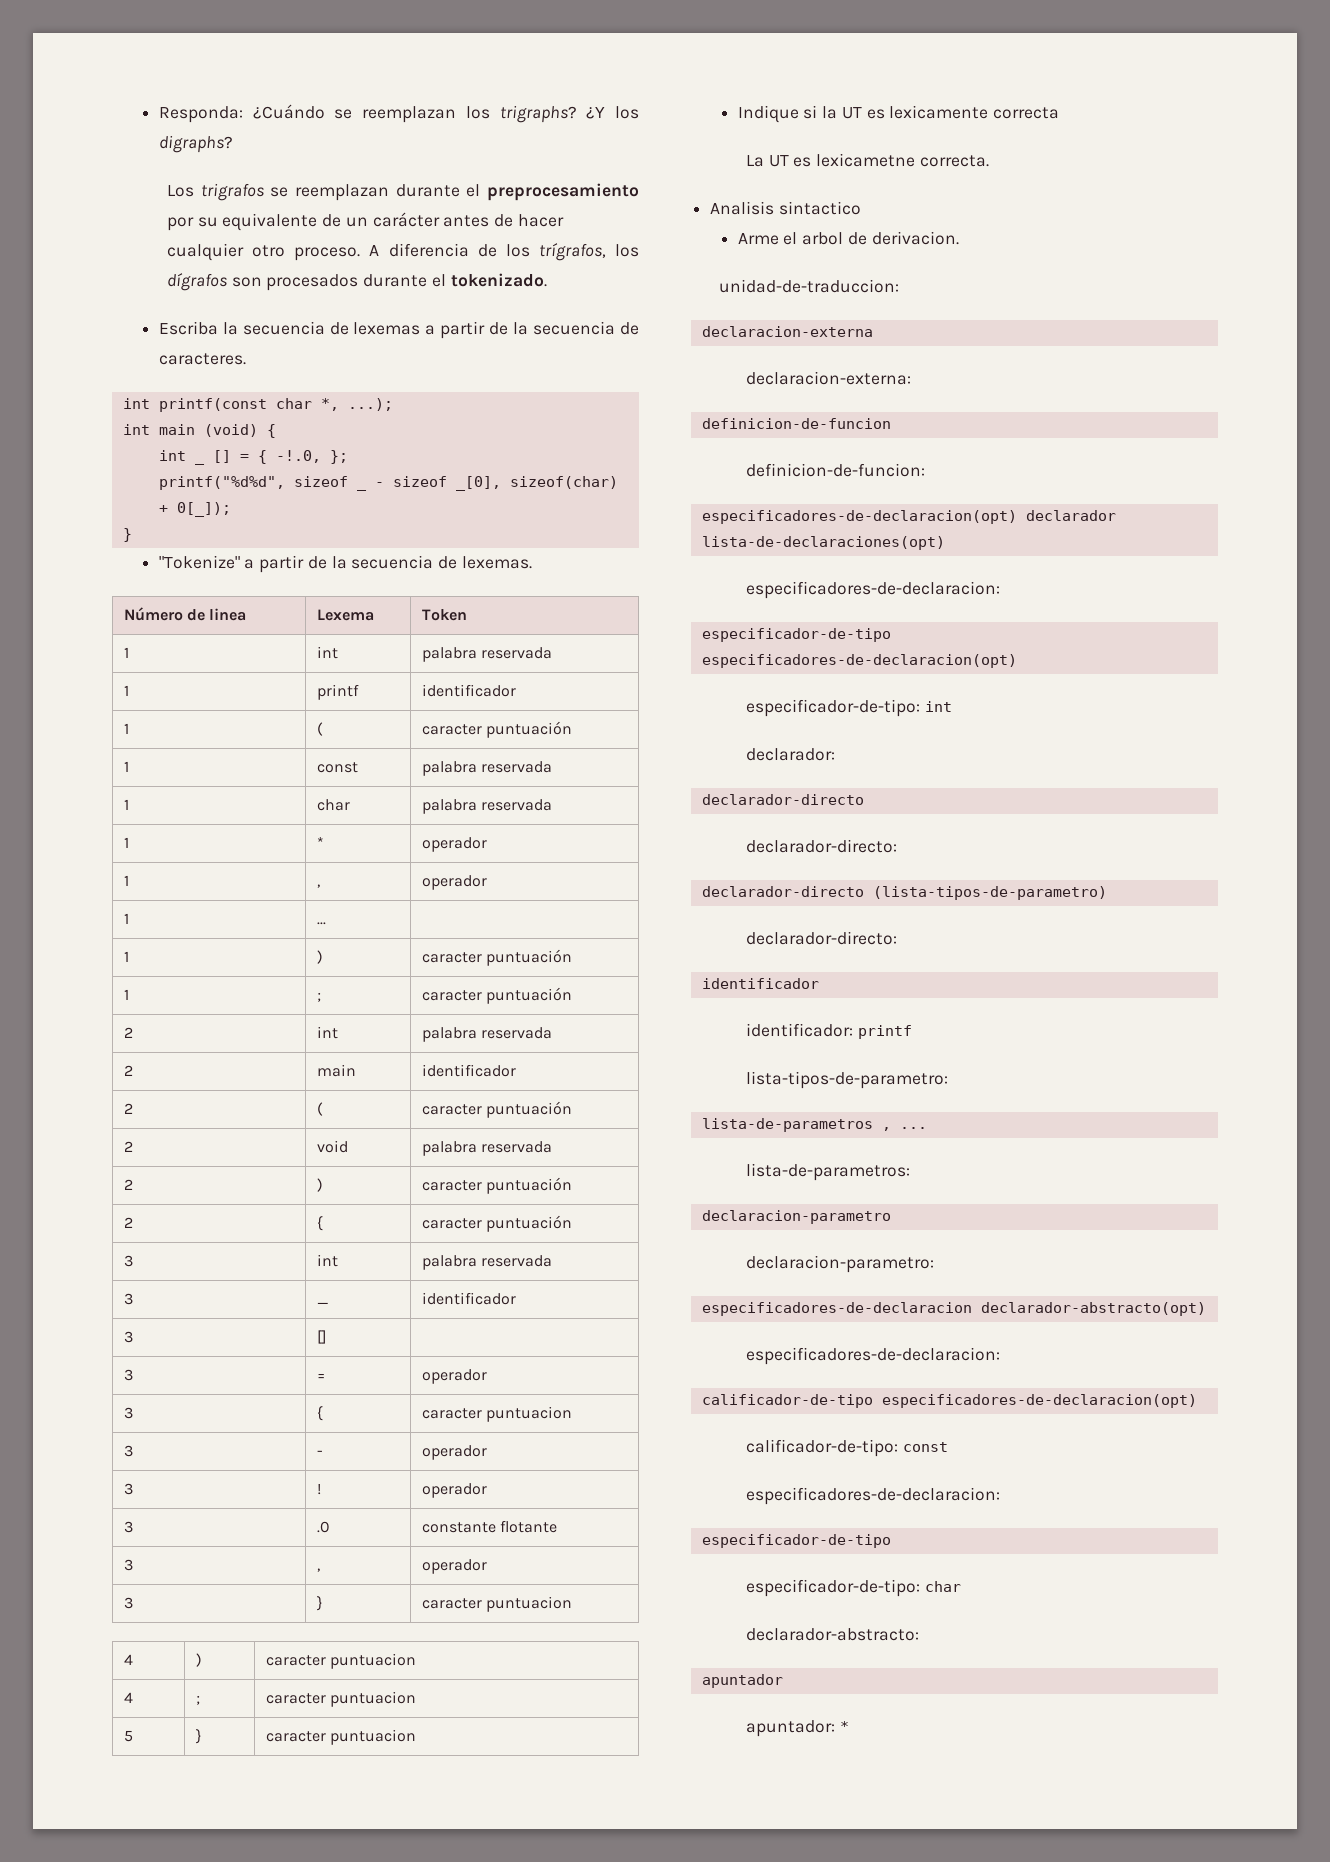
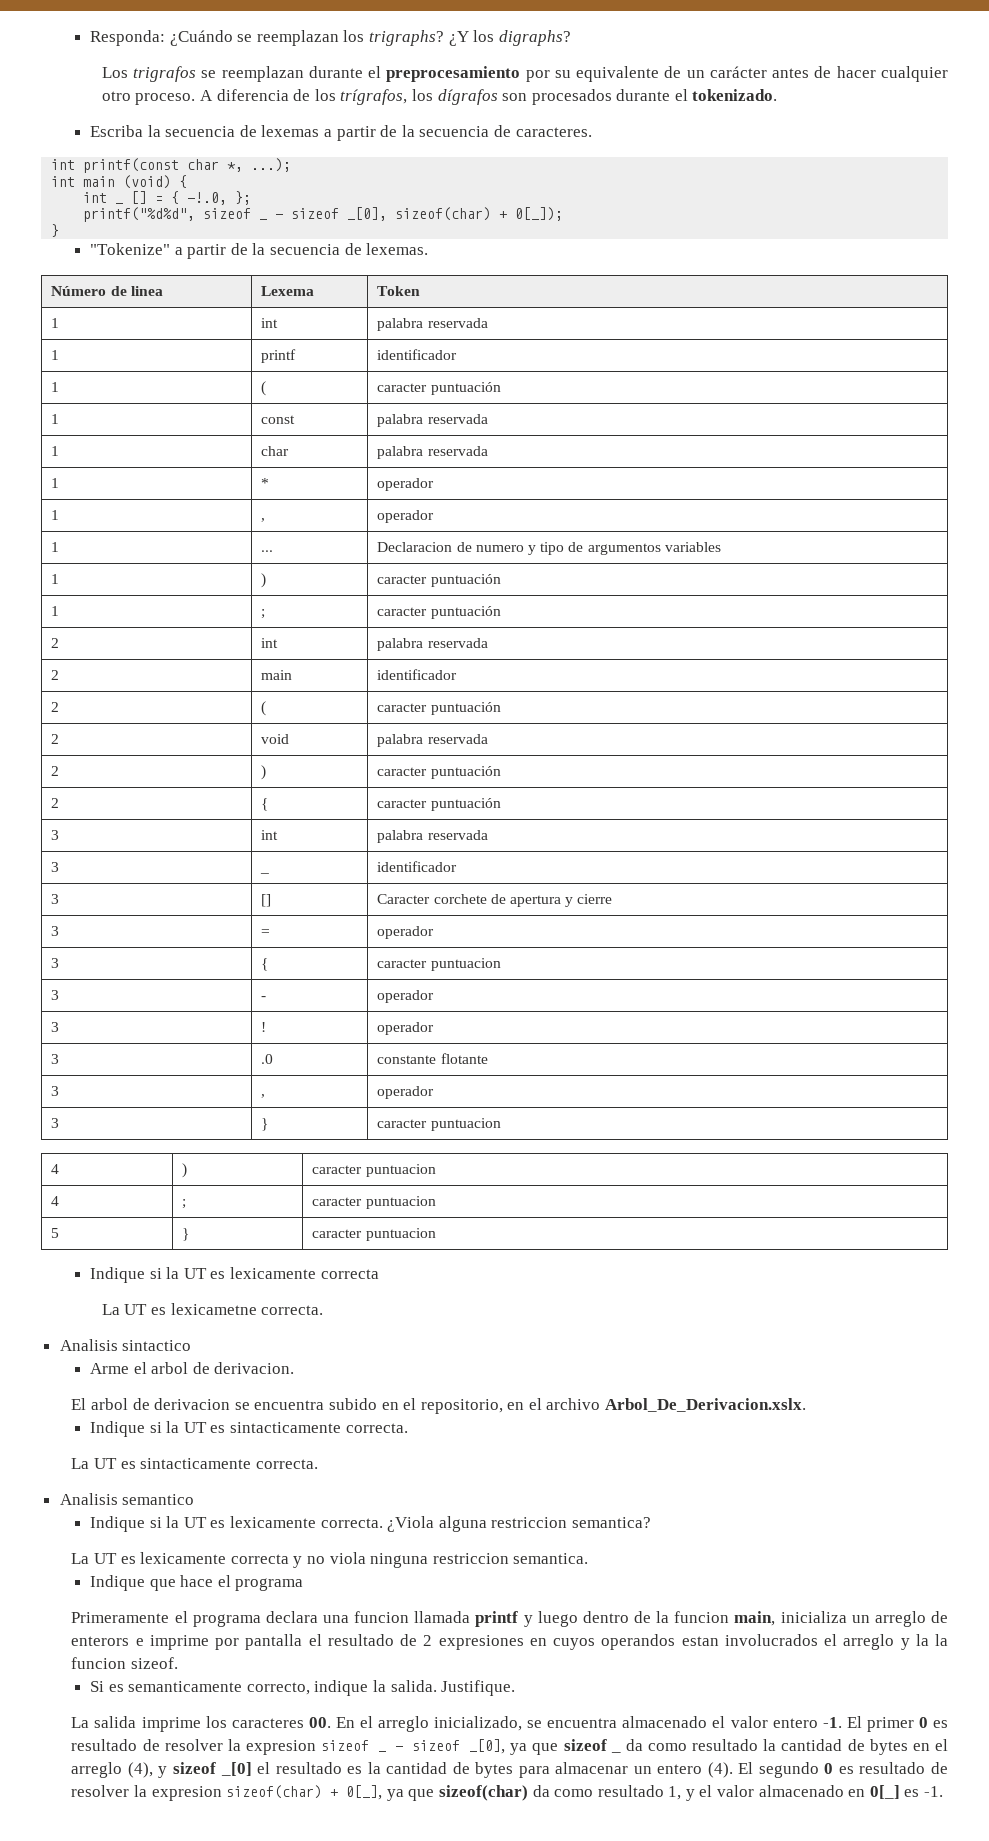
(326, 923) none -> [377,542,721,555] Declaracion de numero y tipo de argumentos variables
(327, 1337) none -> [377,894,613,907] Caracter corchete de apertura y cierre
[718,279,899,293] [701,326,873,337] [746,371,912,385] [701,418,891,429] [746,463,926,477] [701,510,1116,524] [701,536,945,550] [746,581,1001,599] [701,628,891,642] [701,654,1017,668] [746,699,952,717] [746,748,836,761] [701,794,864,805] [746,839,898,853] [701,886,1107,900] [746,931,898,945] [701,978,819,989] [746,1023,912,1039] [746,1071,949,1089] [701,1118,927,1132] [746,1163,911,1181] [701,1210,891,1224] [746,1255,935,1273] [701,1302,1206,1316] [746,1347,1001,1365] [701,1394,1197,1408] [746,1439,948,1457] [746,1487,1001,1505] [701,1534,891,1548] [746,1579,961,1597] [746,1628,920,1641] [701,1674,783,1688] [746,1720,849,1737] unidad-de-traduccion: // declaracion-externa // declaracion-externa: // definicion-de-funcion // definicion-de-funcion: // especificadores-de-declaracion(opt) declarador lista-de-declaraciones(opt) // especificadores-de-declaracion: // especificador-de-tipo especificadores-de-declaracion(opt) // especificador-de-tipo: int // declarador: // declarador-directo // declarador-directo: // declarador-directo (lista-tipos-de-parametro) // declarador-directo: // identificador // identificador: printf // lista-tipos-de-parametro: // lista-de-parametros , ... // lista-de-parametros: // declaracion-parametro // declaracion-parametro: // especificadores-de-declaracion declarador-abstracto(opt) // especificadores-de-declaracion: // calificador-de-tipo especificadores-de-declaracion(opt) // calificador-de-tipo: const // especificadores-de-declaracion: // especificador-de-tipo // especificador-de-tipo: char // declarador-abstracto: // apuntador // apuntador: * -> [71,1398,807,1414] [90,1421,408,1437] [71,1458,318,1469] [59,1493,195,1505] [90,1516,651,1532] [71,1552,589,1568] [90,1575,304,1591] [71,1611,949,1627] [71,1634,949,1650] [71,1657,178,1669] [90,1680,516,1696] [71,1716,949,1732] [71,1739,370,1755] [378,1751,387,1752] [395,1739,607,1755] [610,1751,621,1753] [625,1739,949,1755] [71,1762,948,1778] [71,1785,944,1801] El arbol de derivacion se encuentra subido en el repositorio, en el archivo Arbol_De_Derivacion.xslx. // Indique si la UT es sintacticamente correcta. // La UT es sintacticamente correcta. // Analisis semantico // Indique si la UT es lexicamente correcta. ¿Viola alguna restriccion semantica? // La UT es lexicamente correcta y no viola ninguna restriccion semantica. // Indique que hace el programa // Primeramente el programa declara una funcion llamada printf y luego dentro de la funcion main, inicializa un arreglo de enterors e imprime por pantalla el resultado de 2 expresiones en cuyos operandos estan involucrados el arreglo y la la funcion sizeof. // Si es semanticamente correcto, indique la salida. Justifique. // La salida imprime los caracteres 00. En el arreglo inicializado, se encuentra almacenado el valor entero -1. El primer 0 es resultado de resolver la expresion sizeof _ - sizeof _[0], ya que sizeof _ da como resultado la cantidad de bytes en el arreglo (4), y sizeof _[0] el resultado es la cantidad de bytes para almacenar un entero (4). El segundo 0 es resultado de resolver la expresion sizeof(char) + 0[_], ya que sizeof(char) da como resultado 1, y el valor almacenado en 0[_] es -1.

